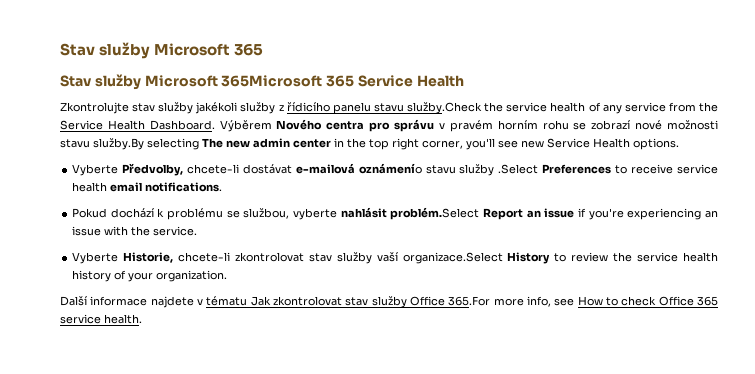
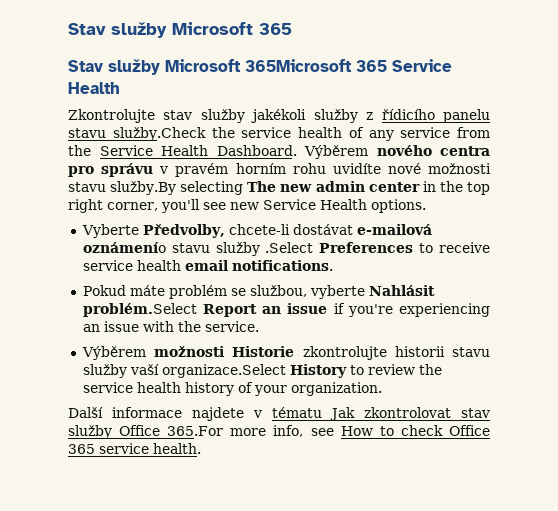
[276,119,323,130] Nového -> [376,145,432,156] nového
[573,120,631,130] se zobrazí -> [332,163,381,174] uvidíte
[110,208,224,220] dochází k problému -> [129,285,227,299] máte problém
[340,207,387,218] nahlásit -> [368,285,435,296] Nahlásit
[72,252,332,264] Vyberte Historie, chcete-li zkontrolovat stav -> [81,346,490,360] Výběrem možnosti Historie zkontrolujte historii stavu

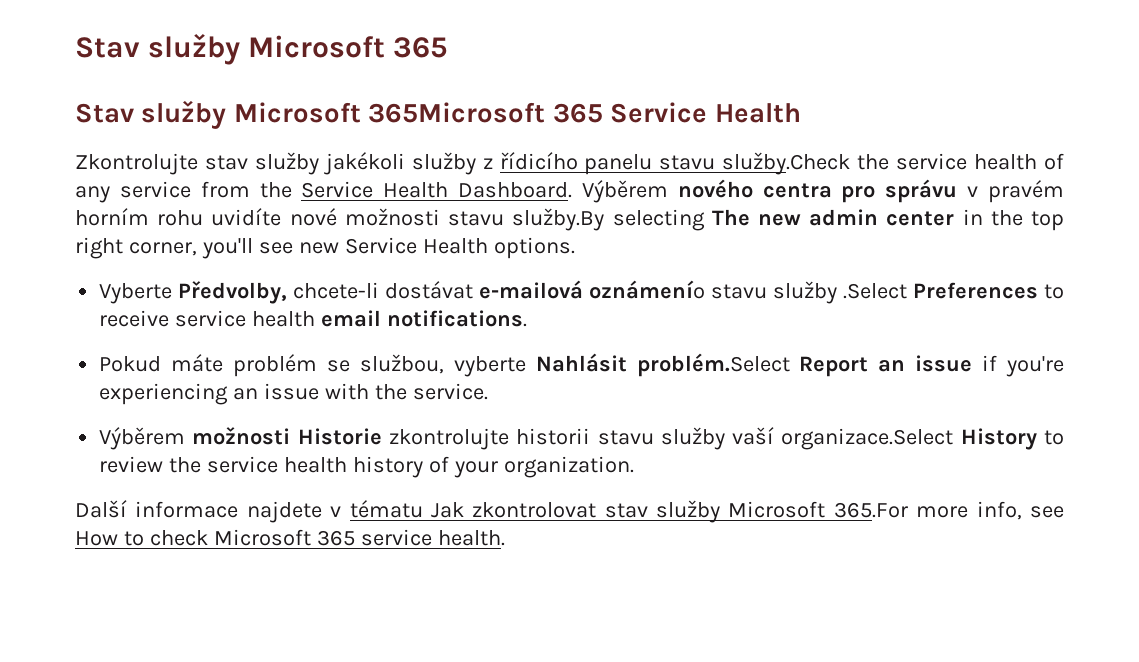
[119,425,161,436] Office -> [728,501,826,518] Microsoft
[448,425,490,436] Office -> [213,529,311,546] Microsoft

